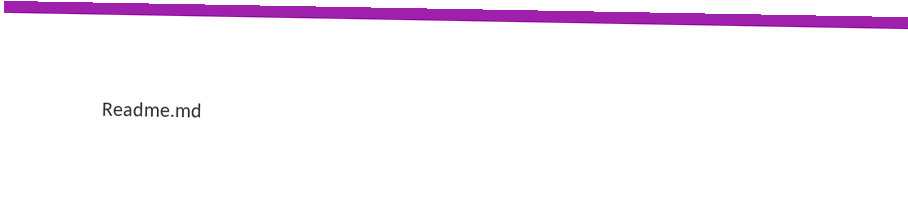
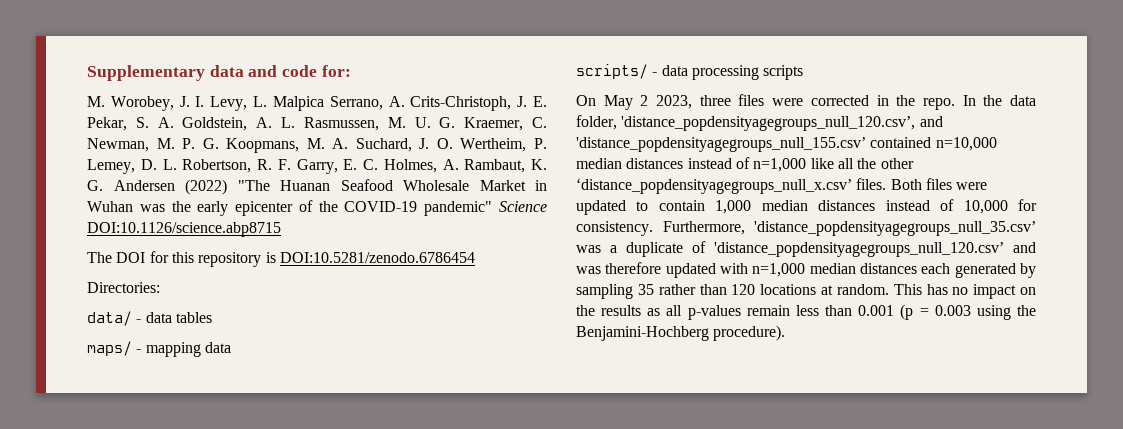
[101,101,203,118] Readme.md -> [87,65,351,81] [87,96,547,111] [87,117,547,131] [87,138,548,153] [87,159,547,174] [87,179,547,195] [87,200,547,216] [87,222,281,237] [87,251,475,267] [87,282,160,293] [87,311,212,326] [87,341,231,357] [576,64,804,80] [576,94,1036,110] [576,115,943,131] [576,137,997,152] [576,157,914,172] [576,178,988,194] [576,199,1037,215] [576,221,1036,236] [576,241,1036,257] [576,262,1036,278] [576,284,1036,299] [576,304,1036,320] [576,325,786,341] Supplementary data and code for: // M. Worobey, J. I. Levy, L. Malpica Serrano, A. Crits-Christoph, J. E. Pekar, S. A. Goldstein, A. L. Rasmussen, M. U. G. Kraemer, C. Newman, M. P. G. Koopmans, M. A. Suchard, J. O. Wertheim, P. Lemey, D. L. Robertson, R. F. Garry, E. C. Holmes, A. Rambaut, K. G. Andersen (2022) "The Huanan Seafood Wholesale Market in Wuhan was the early epicenter of the COVID-19 pandemic" Science DOI:10.1126/science.abp8715 // The DOI for this repository is DOI:10.5281/zenodo.6786454 // Directories: // data/ - data tables // maps/ - mapping data // scripts/ - data processing scripts // On May 2 2023, three files were corrected in the repo. In the data folder, 'distance_popdensityagegroups_null_120.csv’, and 'distance_popdensityagegroups_null_155.csv’ contained n=10,000 median distances instead of n=1,000 like all the other ‘distance_popdensityagegroups_null_x.csv’ files. Both files were updated to contain 1,000 median distances instead of 10,000 for consistency. Furthermore, 'distance_popdensityagegroups_null_35.csv’ was a duplicate of 'distance_popdensityagegroups_null_120.csv’ and was therefore updated with n=1,000 median distances each generated by sampling 35 rather than 120 locations at random. This has no impact on the results as all p-values remain less than 0.001 (p = 0.003 using the Benjamini-Hochberg procedure).

